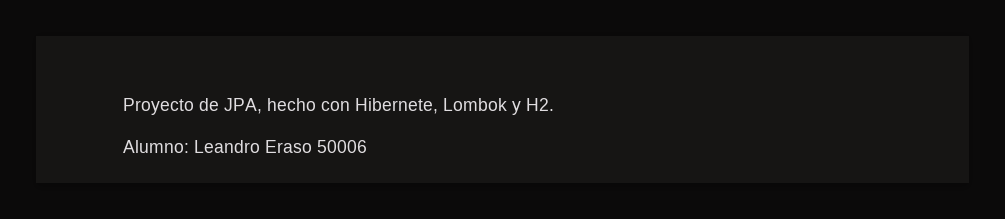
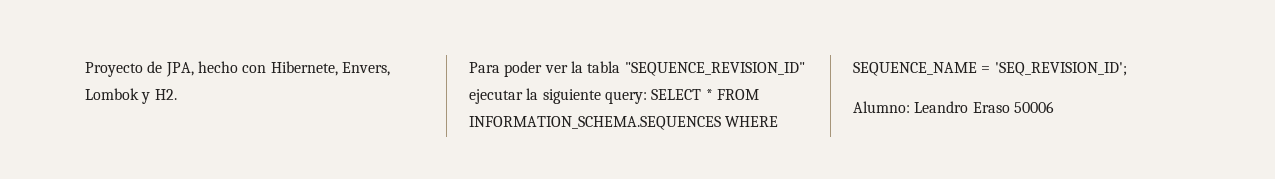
(438, 106) none -> [341,62,390,76] Envers,
(554, 104) none -> [469,61,805,77] [469,88,759,104] [469,116,779,130] [853,62,1127,76] // Para poder ver la tabla "SEQUENCE_REVISION_ID" ejecutar la siguiente query: SELECT * FROM INFORMATION_SCHEMA.SEQUENCES WHERE SEQUENCE_NAME = 'SEQ_REVISION_ID';

